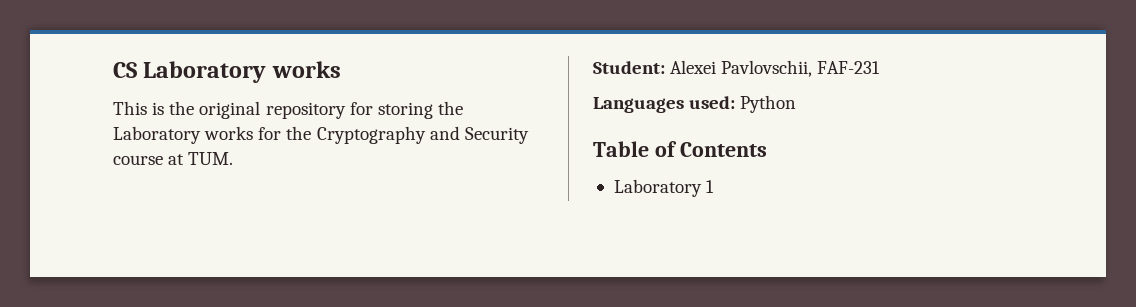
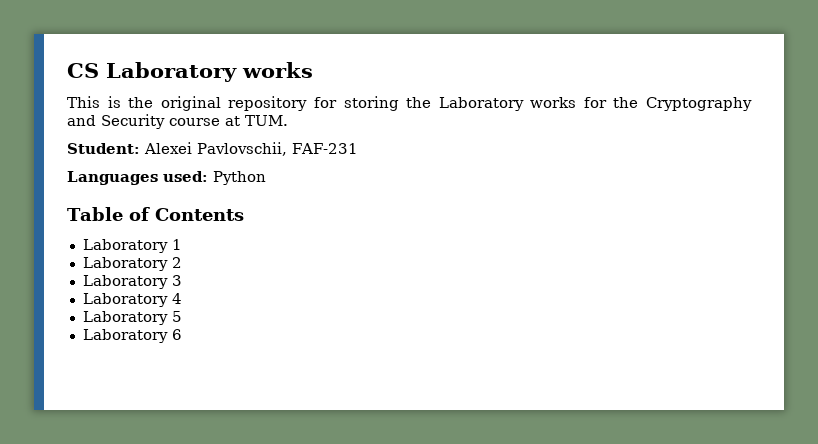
(715, 186) none -> [82,257,182,271] [82,275,182,289] [82,293,182,307] [82,311,182,325] [82,329,182,343] // Laboratory 2 // Laboratory 3 // Laboratory 4 // Laboratory 5 // Laboratory 6

